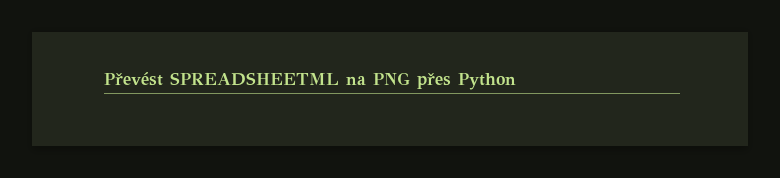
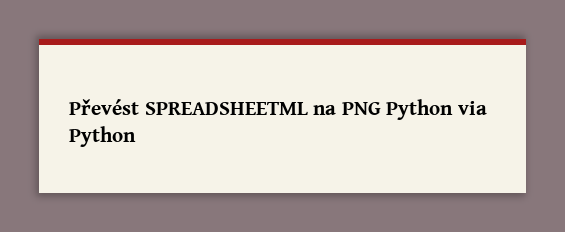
[417,73,451,89] přes -> [386,99,487,120] Python via

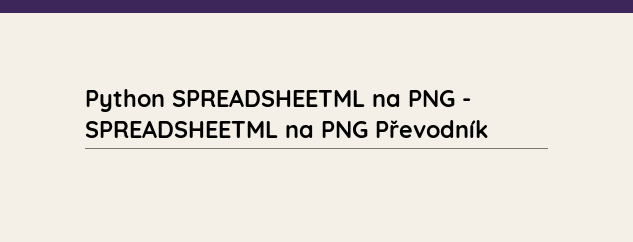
[69,99,487,120] [69,126,136,147] Převést SPREADSHEETML na PNG Python via Python -> [85,89,471,112] [85,120,488,138] Python SPREADSHEETML na PNG - SPREADSHEETML na PNG Převodník

